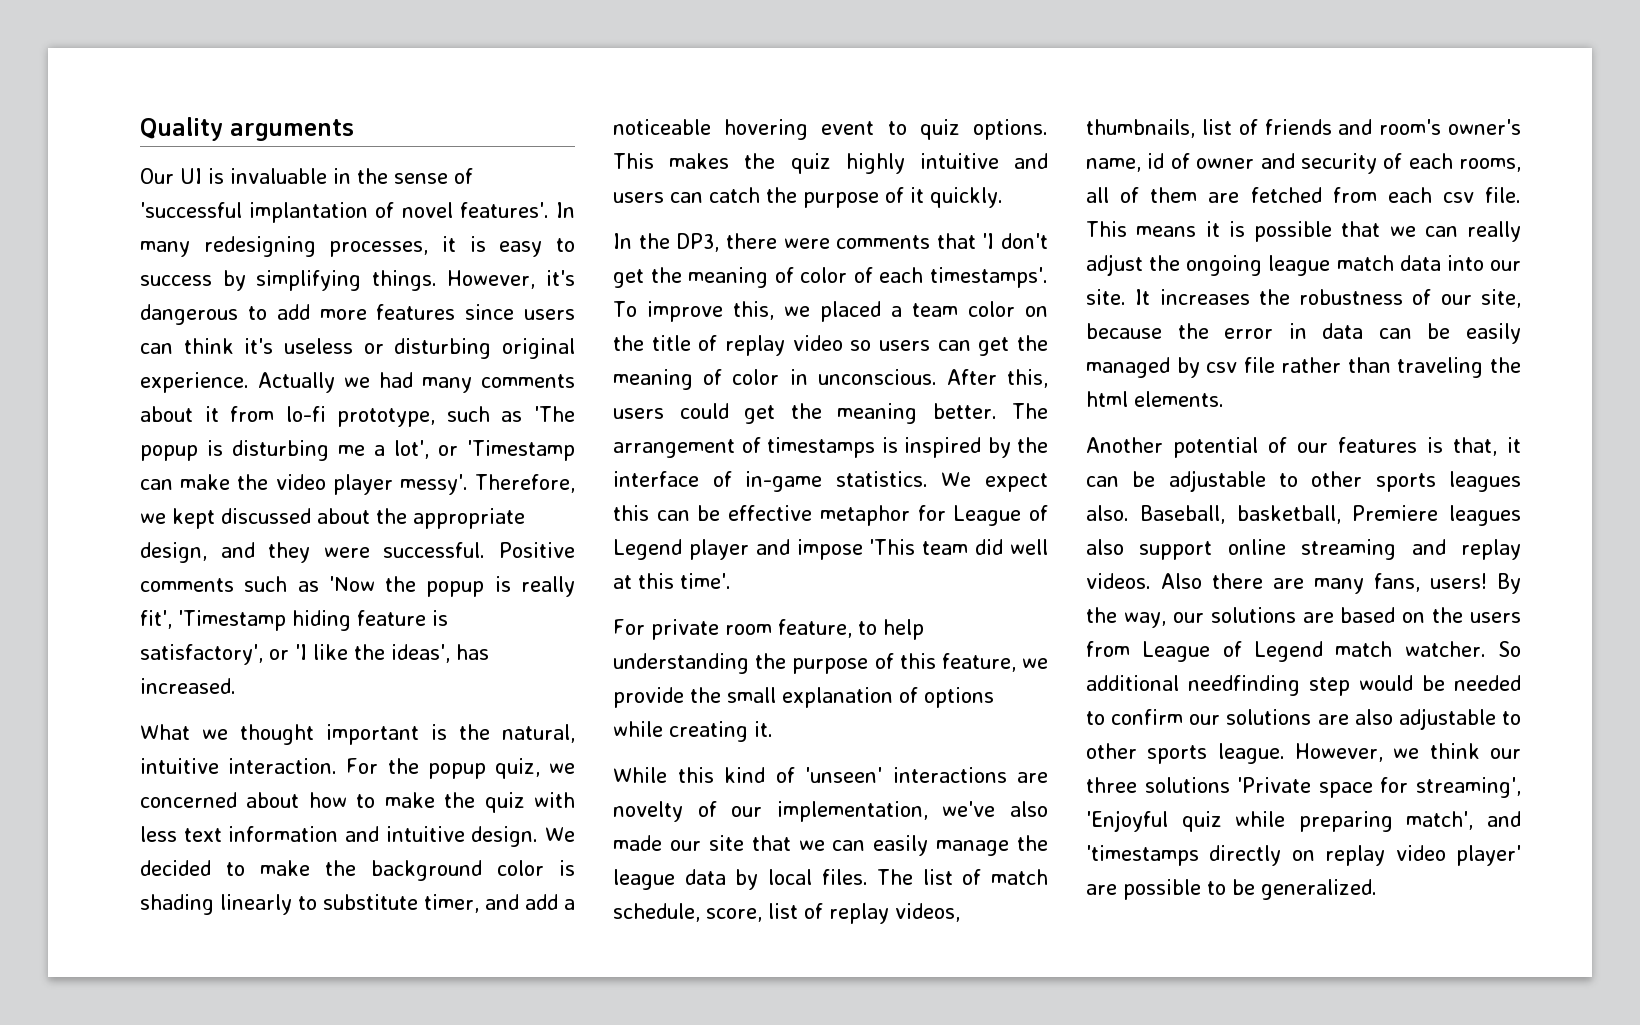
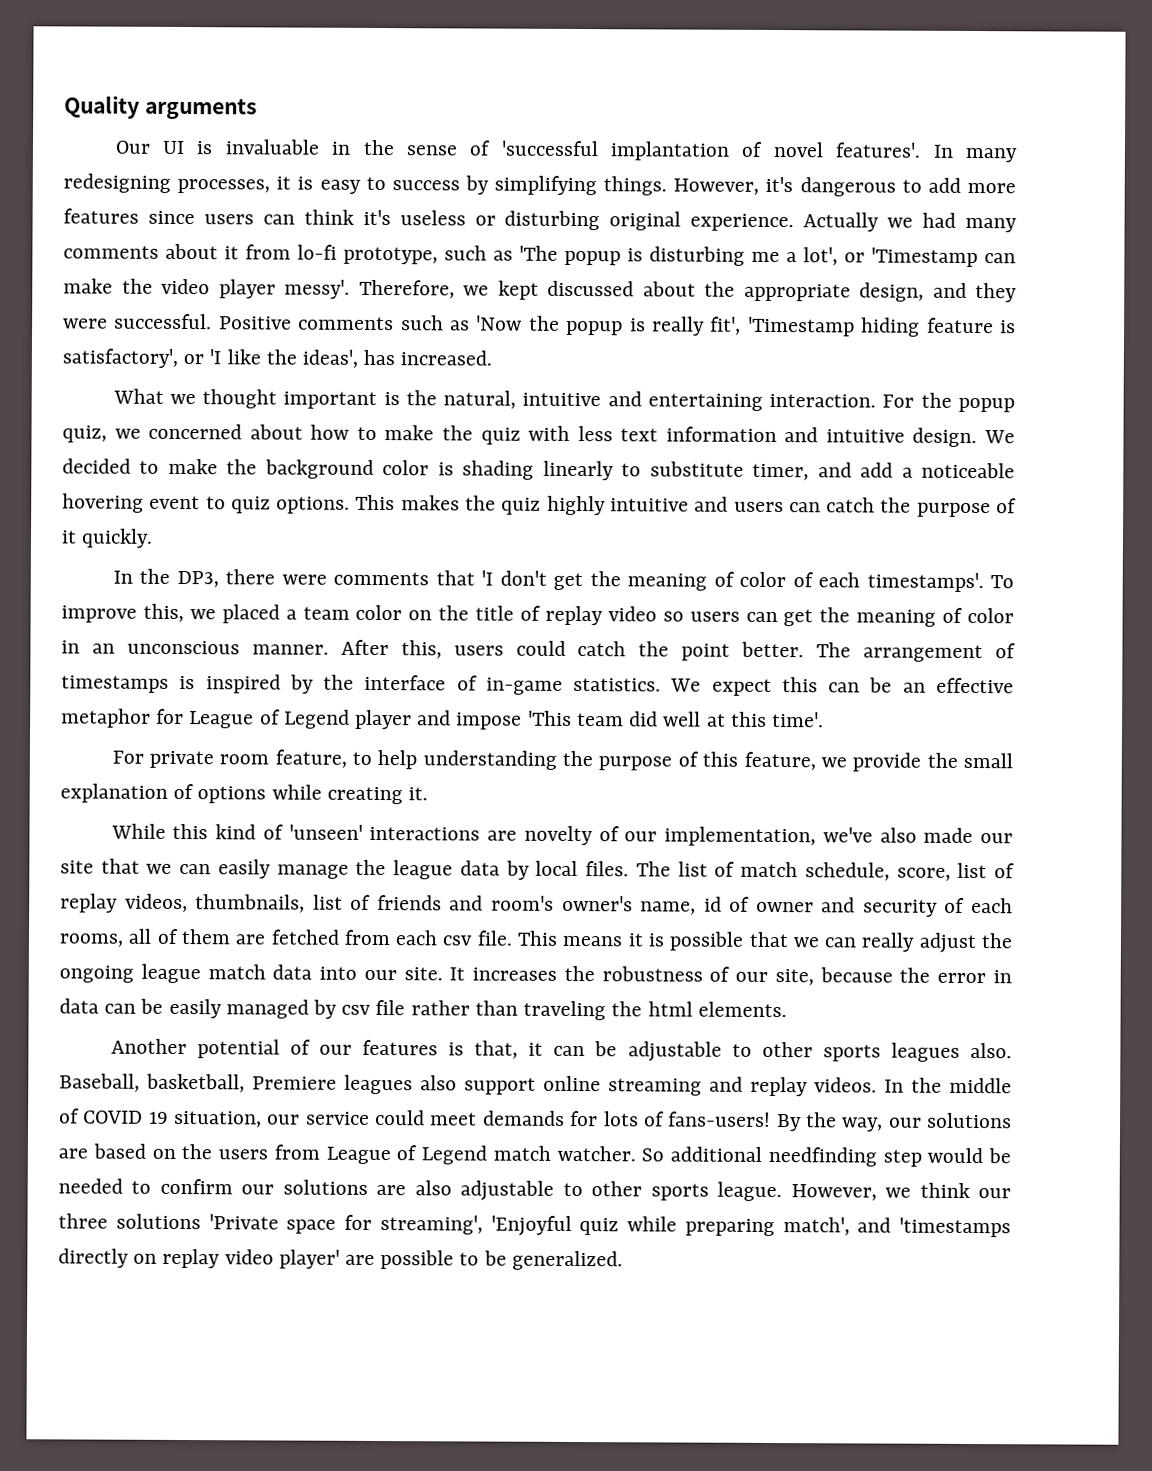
(219, 766) none -> [607,391,763,411] and entertaining
[817,369,937,385] unconscious. -> [91,640,329,655] an unconscious manner.
[744,403,918,424] get the meaning -> [577,641,731,661] catch the point
(721, 513) none -> [902,682,926,693] an
[1161,573,1487,594] Also there are many fans, users! -> [884,1077,1012,1094] [59,1108,772,1128] In the middle of COVID 19 situation, our service could meet demands for lots of fans-users!

